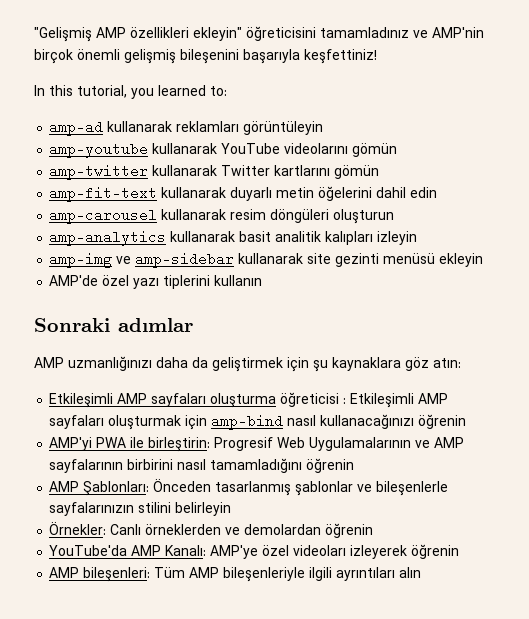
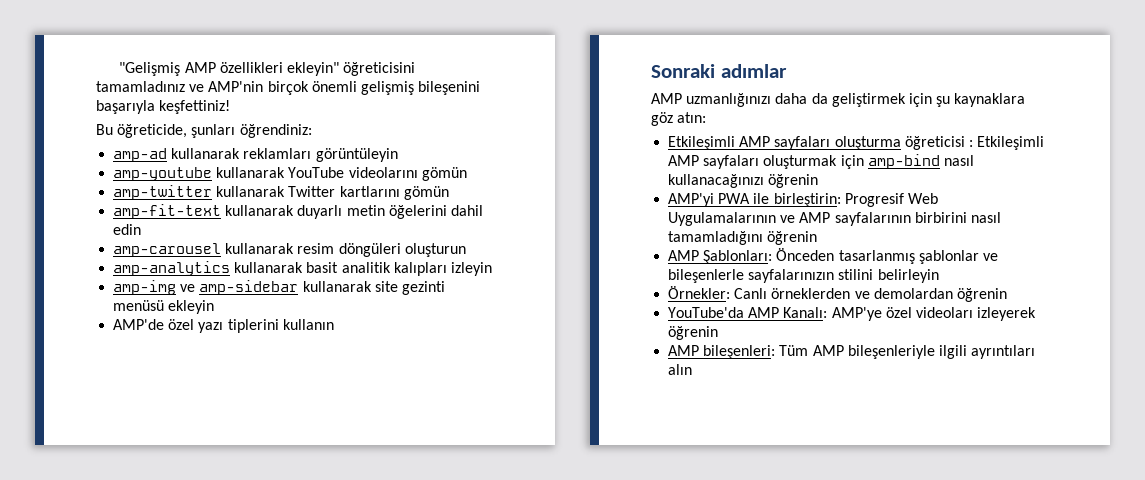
[34,85,227,99] In this tutorial, you learned to: -> [96,124,312,138] Bu öğreticide, şunları öğrendiniz:

